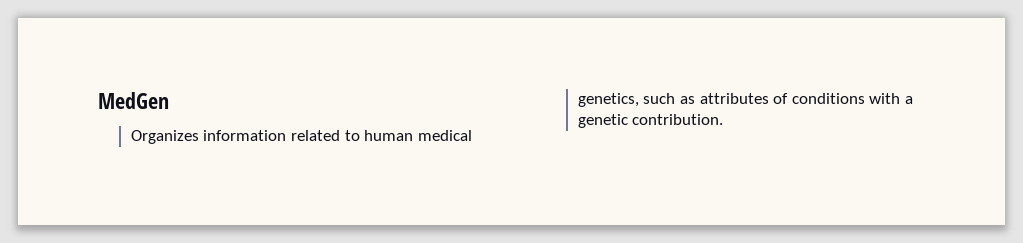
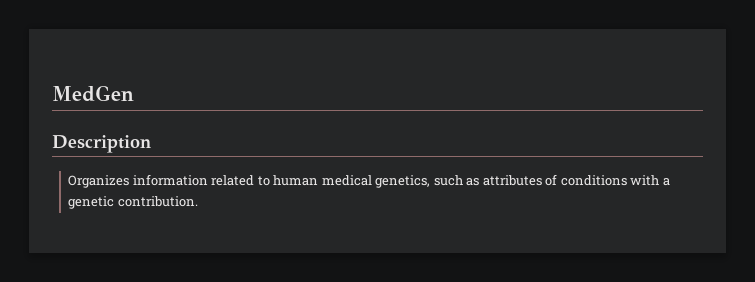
(169, 100) none -> [52,135,151,153] // Description

